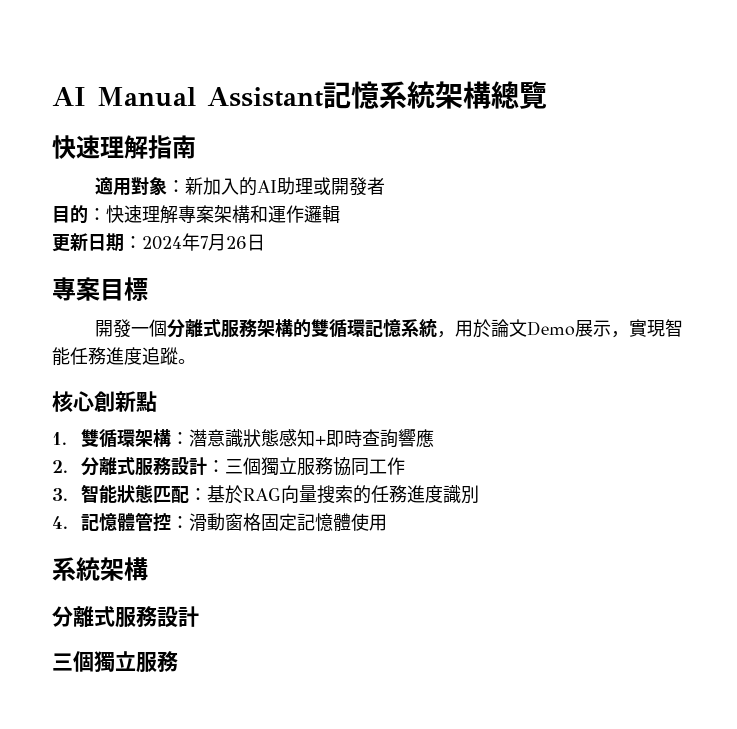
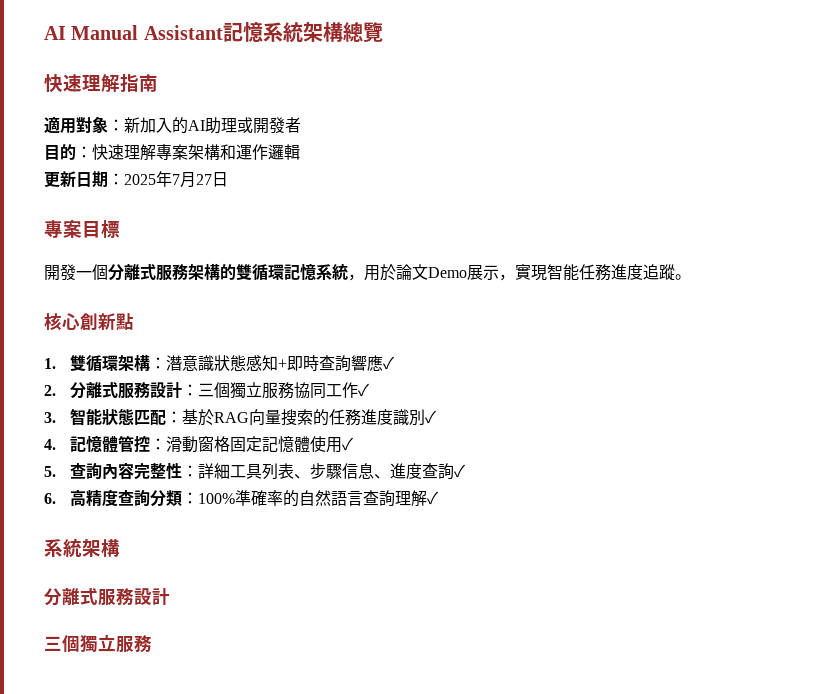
[142,236,182,250] 2024 -> [124,174,156,185] 2025
[226,236,247,249] 26 -> [196,174,212,185] 27
(434, 438) none -> [382,356,394,370] ✓
(405, 466) none -> [357,383,369,397] ✓
(479, 494) none -> [424,410,436,424] ✓
(387, 522) none -> [341,437,353,451] [44,462,465,480] [44,489,438,507] ✓ // 5.查詢內容完整性：詳細工具列表、步驟信息、進度查詢✓ // 6.高精度查詢分類：100%準確率的自然語言查詢理解✓

